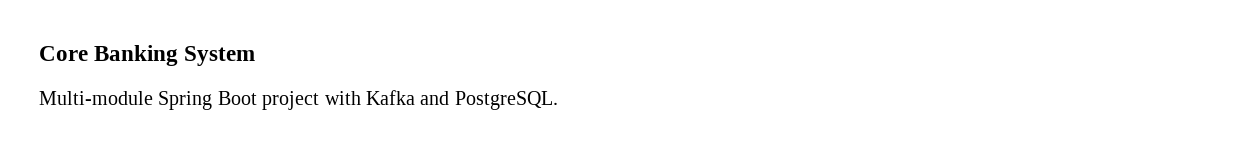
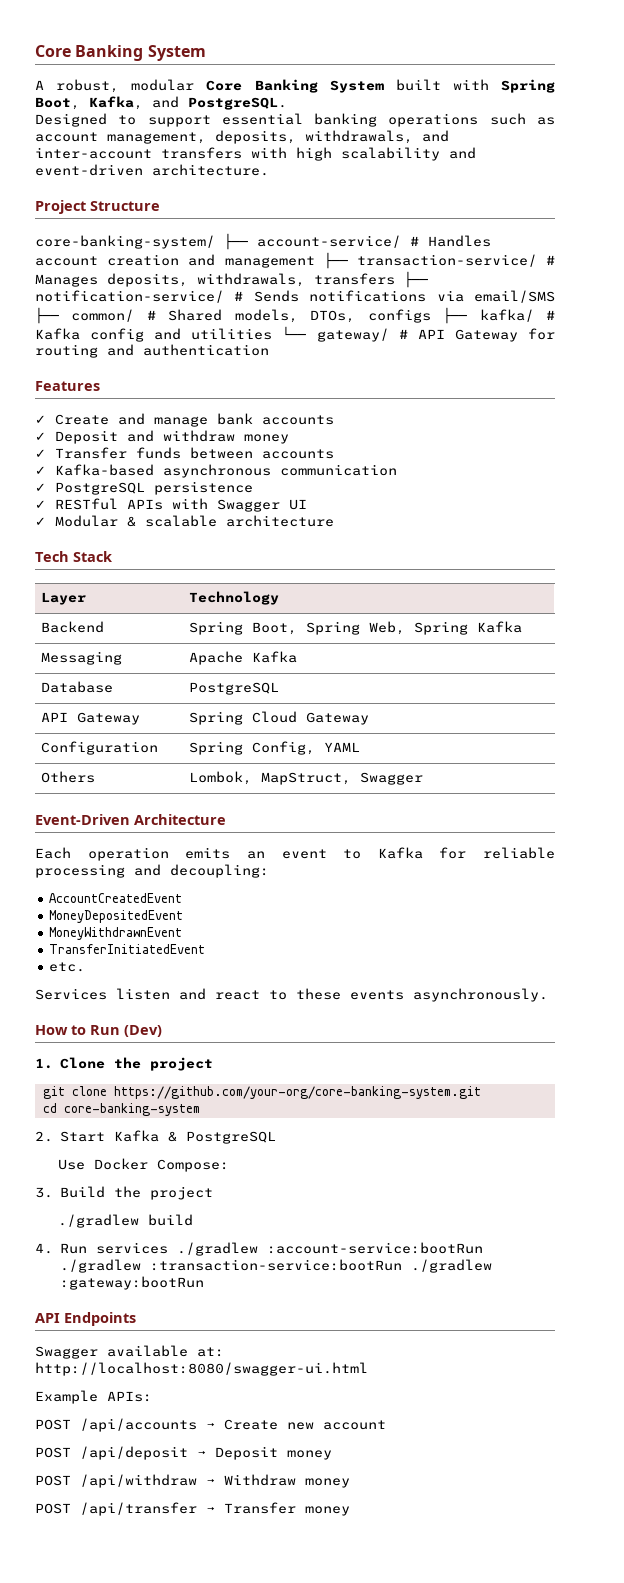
[39,90,558,110] Multi-module Spring Boot project with Kafka and PostgreSQL. -> [35,79,555,93] [35,96,287,110] [35,113,555,127] [35,130,449,144] [35,147,476,161] [35,164,269,176] [35,200,160,214] [35,233,491,250] [35,252,555,269] [35,271,428,288] [35,290,555,303] [35,307,556,324] [35,326,555,342] [35,344,269,358] [35,381,100,391] [35,413,334,427] [35,430,289,444] [35,447,334,459] [35,464,397,478] [35,481,253,495] [35,498,307,512] [35,515,334,527] [35,551,112,562] [40,592,86,605] [188,591,279,605] [40,621,104,633] [188,621,522,635] [40,651,122,665] [188,651,297,665] [40,681,113,693] [188,682,279,695] [40,712,140,725] [188,711,369,725] [40,741,158,755] [188,741,360,755] [40,771,95,783] [188,771,423,785] [35,814,226,825] [35,847,555,861] [35,864,269,878] [49,893,183,903] [49,910,184,923] [49,927,183,940] [49,944,206,954] [49,962,86,972] [35,988,548,1002] [35,1025,162,1037] [35,1057,213,1071] [42,1086,481,1099] [42,1103,200,1116] [35,1130,276,1144] [58,1158,230,1172] [35,1186,213,1200] [58,1214,194,1228] [35,1242,483,1256] [59,1259,492,1273] [59,1276,204,1290] [35,1312,136,1326] [35,1345,224,1359] [35,1362,368,1376] [35,1390,152,1404] [35,1418,386,1432] [35,1446,332,1460] [35,1474,350,1488] [35,1502,350,1516] A robust, modular Core Banking System built with Spring Boot, Kafka, and PostgreSQL. // Designed to support essential banking operations such as account management, deposits, withdrawals, and inter-account transfers with high scalability and event-driven architecture. // Project Structure // core-banking-system/ ├── account-service/ # Handles account creation and management ├── transaction-service/ # Manages deposits, withdrawals, transfers ├── notification-service/ # Sends notifications via email/SMS ├── common/ # Shared models, DTOs, configs ├── kafka/ # Kafka config and utilities └── gateway/ # API Gateway for routing and authentication // Features // ✓ Create and manage bank accounts // ✓ Deposit and withdraw money // ✓ Transfer funds between accounts // ✓ Kafka-based asynchronous communication // ✓ PostgreSQL persistence // ✓ RESTful APIs with Swagger UI // ✓ Modular & scalable architecture // Tech Stack // Layer | Technology // Backend | Spring Boot, Spring Web, Spring Kafka // Messaging | Apache Kafka // Database | PostgreSQL // API Gateway | Spring Cloud Gateway // Configuration | Spring Config, YAML // Others | Lombok, MapStruct, Swagger // Event-Driven Architecture // Each operation emits an event to Kafka for reliable processing and decoupling: // AccountCreatedEvent // MoneyDepositedEvent // MoneyWithdrawnEvent // TransferInitiatedEvent // etc. // Services listen and react to these events asynchronously. // How to Run (Dev) // 1. Clone the project // git clone https://github.com/your-org/core-banking-system.git // cd core-banking-system // 2. Start Kafka & PostgreSQL // Use Docker Compose: // 3. Build the project // ./gradlew build // 4. Run services ./gradlew :account-service:bootRun ./gradlew :transaction-service:bootRun ./gradlew :gateway:bootRun // API Endpoints // Swagger available at: http://localhost:8080/swagger-ui.html // Example APIs: // POST /api/accounts → Create new account // POST /api/deposit → Deposit money // POST /api/withdraw → Withdraw money // POST /api/transfer → Transfer money

